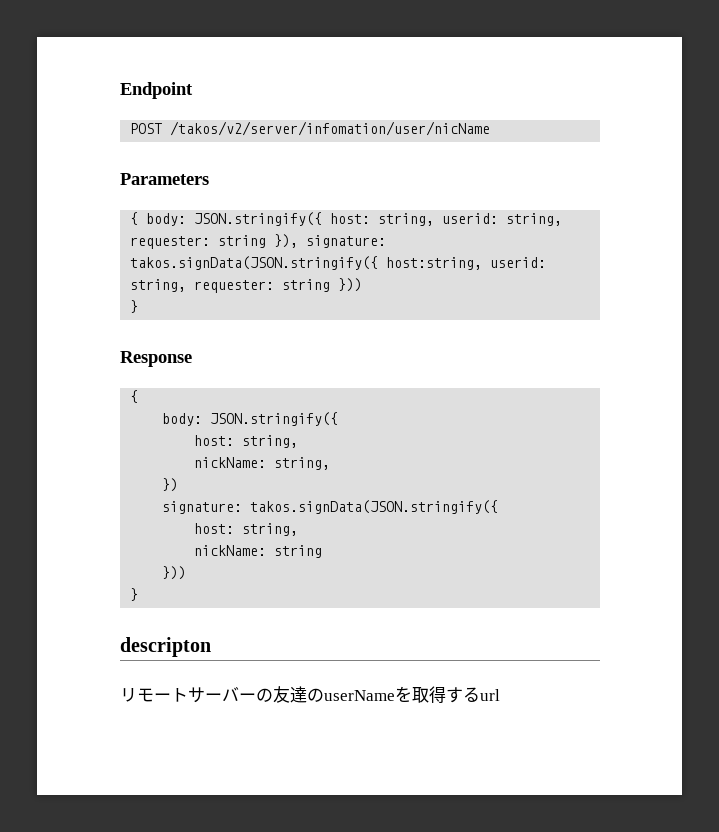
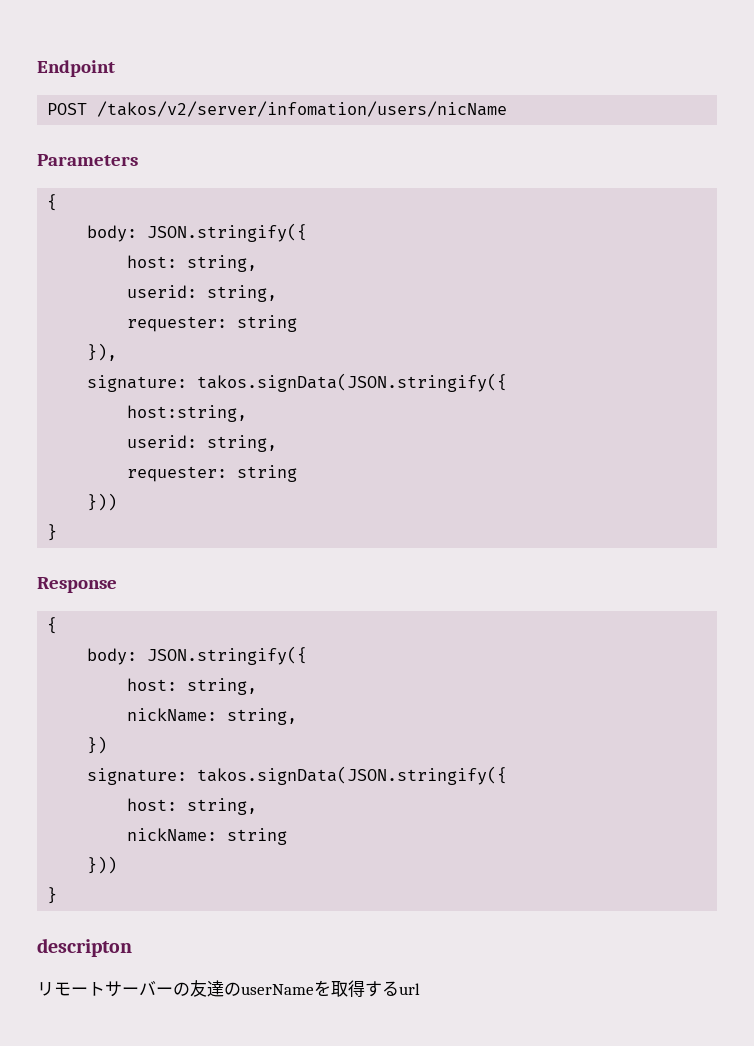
[170,121,491,136] /takos/v2/server/infomation/user/nicName -> [97,101,508,117] /takos/v2/server/infomation/users/nicName
[146,212,563,226] [130,235,267,249] body: JSON.stringify({ host: string, userid: string, requester: string -> [87,223,308,242] [127,255,258,272] [127,285,278,302] [127,315,298,332] // body: JSON.stringify({ // host: string, // userid: string, // requester: string //
[306,235,387,248] [130,256,379,270] signature: takos.signData(JSON.stringify({ -> [87,373,508,392] // signature: takos.signData(JSON.stringify({ //
[490,257,547,268] [130,279,331,293] userid: string, requester: string -> [127,435,278,452] [127,465,298,482] // userid: string, // requester: string //

